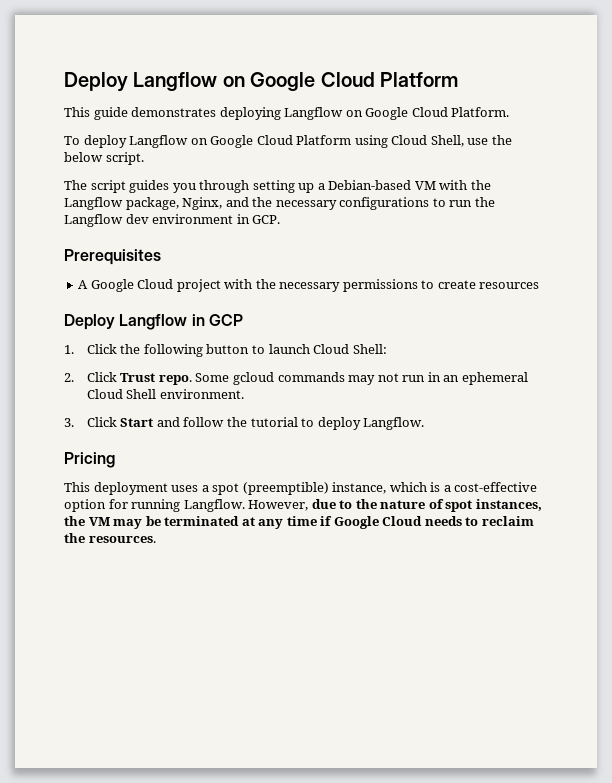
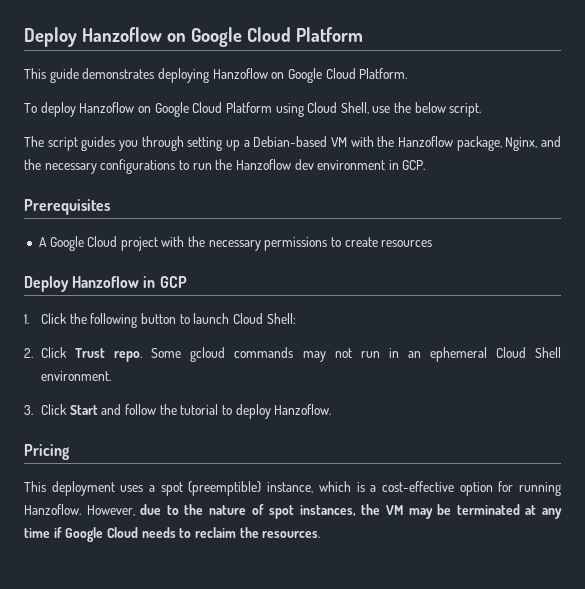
[64,72,218,92] Deploy Langflow -> [24,27,162,47] Deploy Hanzoflow
[284,107,344,120] Langflow -> [212,68,268,79] Hanzoflow
[129,135,189,148] Langflow -> [79,102,135,113] Hanzoflow
[64,197,123,210] Langflow -> [398,136,453,147] Hanzoflow
[64,214,123,227] Langflow -> [235,159,291,170] Hanzoflow
[119,314,188,330] Langflow -> [72,276,140,288] Hanzoflow
[363,417,425,430] Langflow. -> [274,404,332,415] Hanzoflow.
[183,499,245,512] Langflow. -> [24,504,81,515] Hanzoflow.

